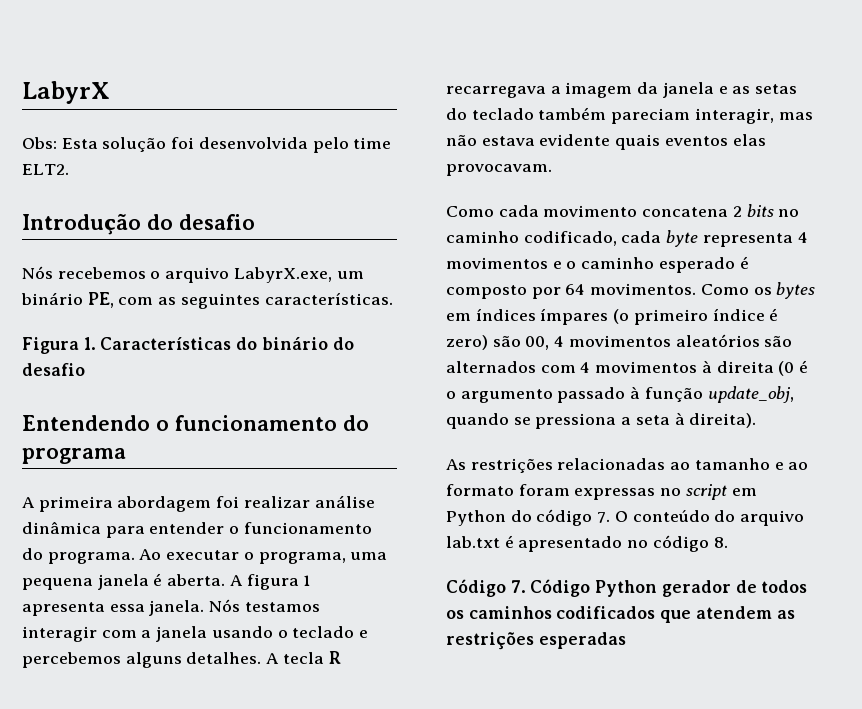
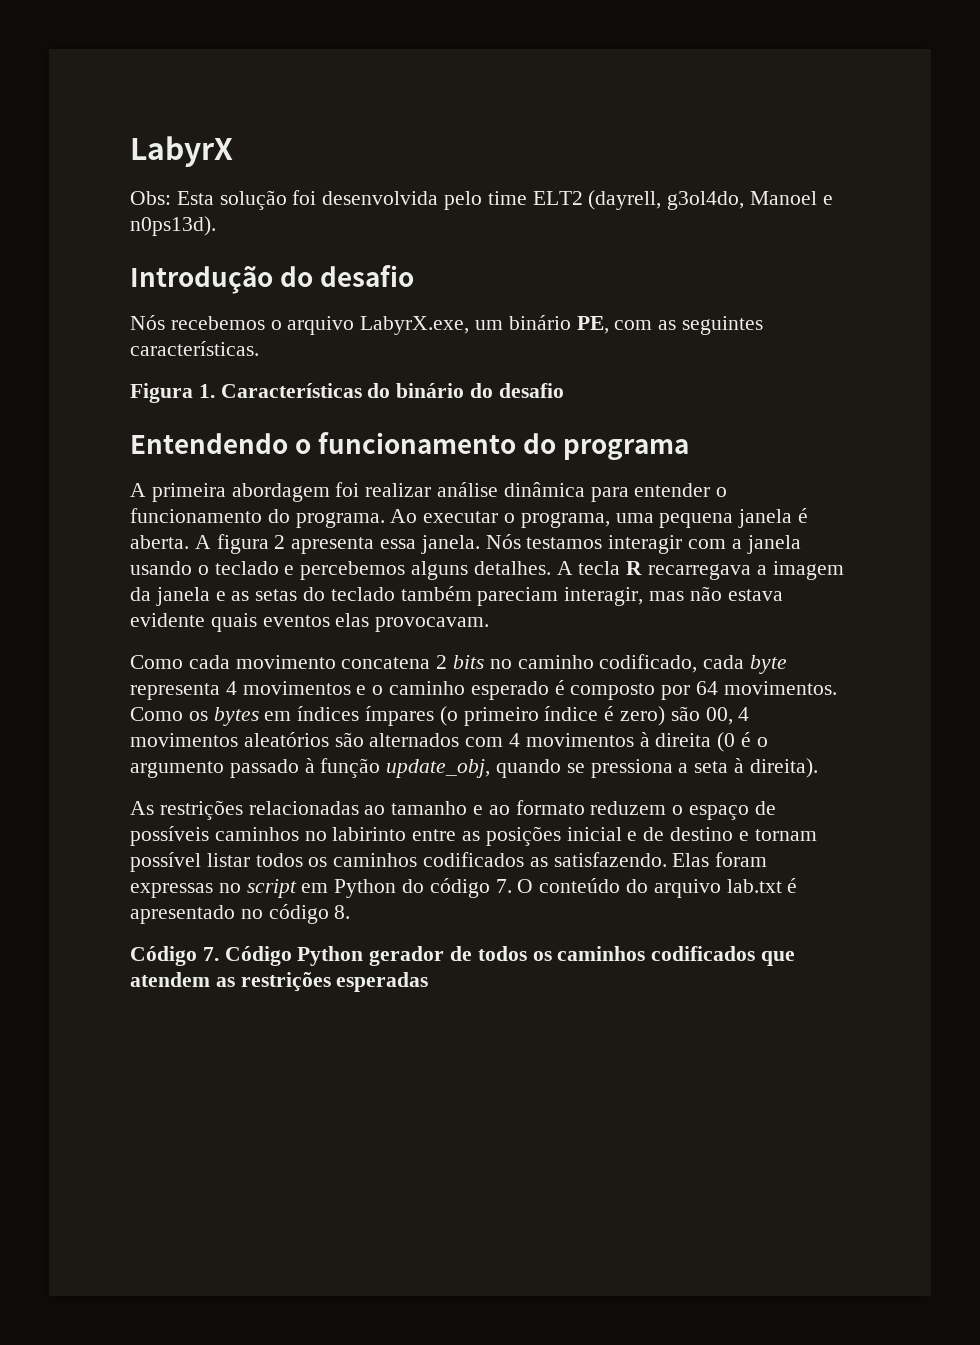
[22,164,69,175] ELT2. -> [532,190,833,210] [130,216,216,236] ELT2 (dayrell, g3ol4do, Manoel e n0ps13d).
[303,575,311,586] 1 -> [274,535,286,549] 2
(514, 490) none -> [590,801,776,820] [130,826,817,846] [130,852,710,872] reduzem o espaço de possíveis caminhos no labirinto entre as posições inicial e de destino e tornam possível listar todos os caminhos codificados as satisfazendo. Elas

